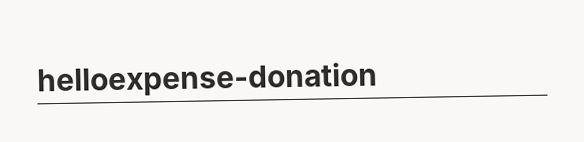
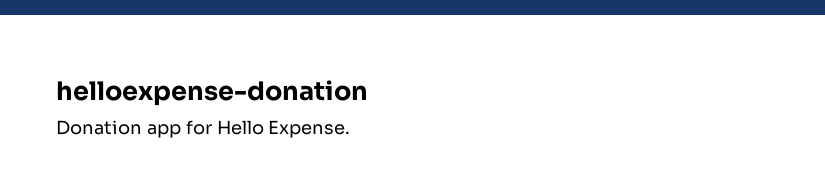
(378, 79) none -> [56,120,351,138] // Donation app for Hello Expense.

